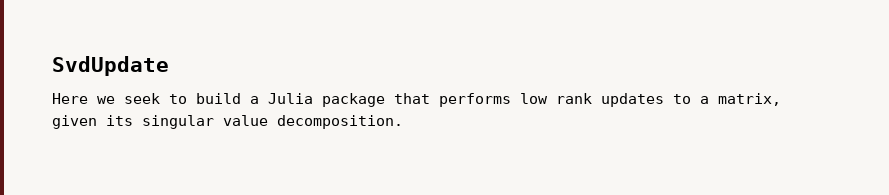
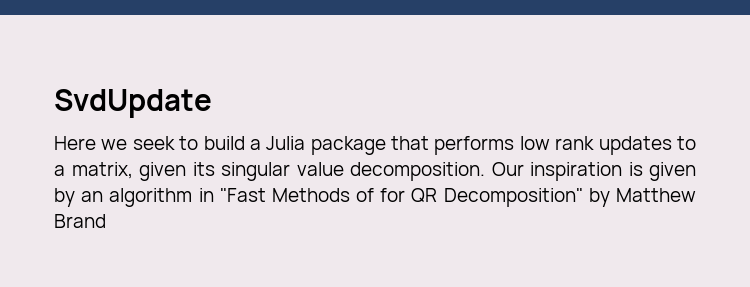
(403, 122) none -> [491,162,696,181] [54,188,697,207] [54,214,106,228] Our inspiration is given by an algorithm in "Fast Methods of for QR Decomposition" by Matthew Brand

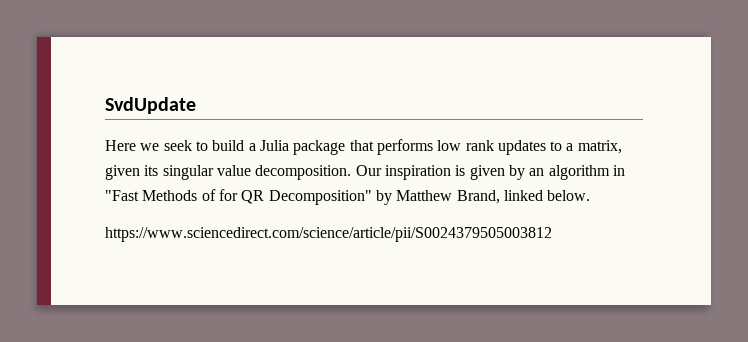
[54,214,106,228] Brand -> [456,190,591,204] [105,227,552,242] Brand, linked below. // https://www.sciencedirect.com/science/article/pii/S0024379505003812

